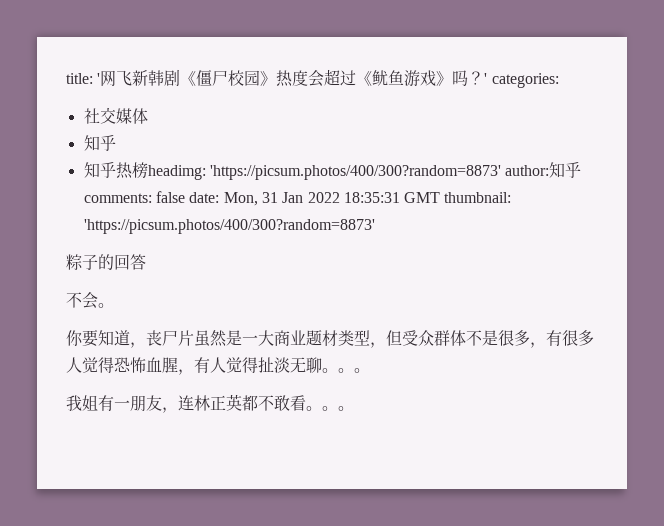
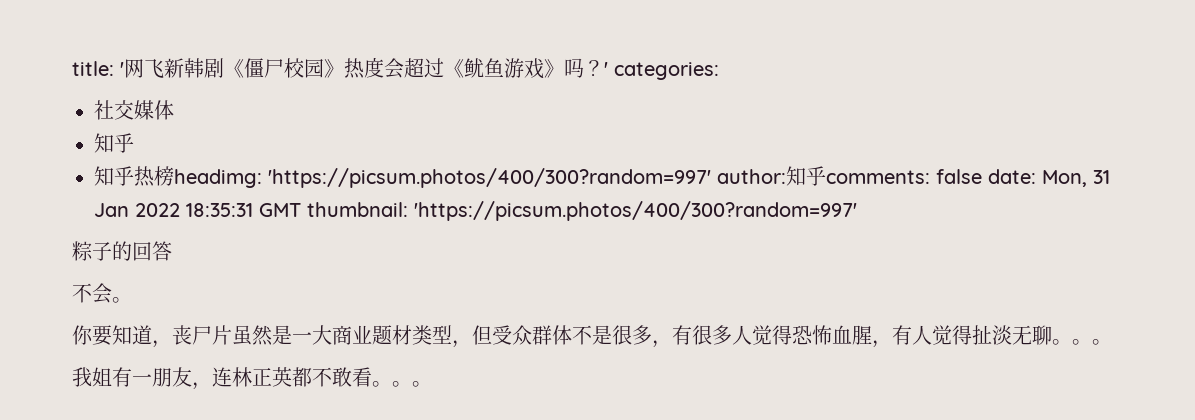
[209,165,501,180] 'https://picsum.photos/400/300?random=8873' -> [268,168,711,188] 'https://picsum.photos/400/300?random=997'
[83,219,375,234] 'https://picsum.photos/400/300?random=8873' -> [414,201,857,221] 'https://picsum.photos/400/300?random=997'

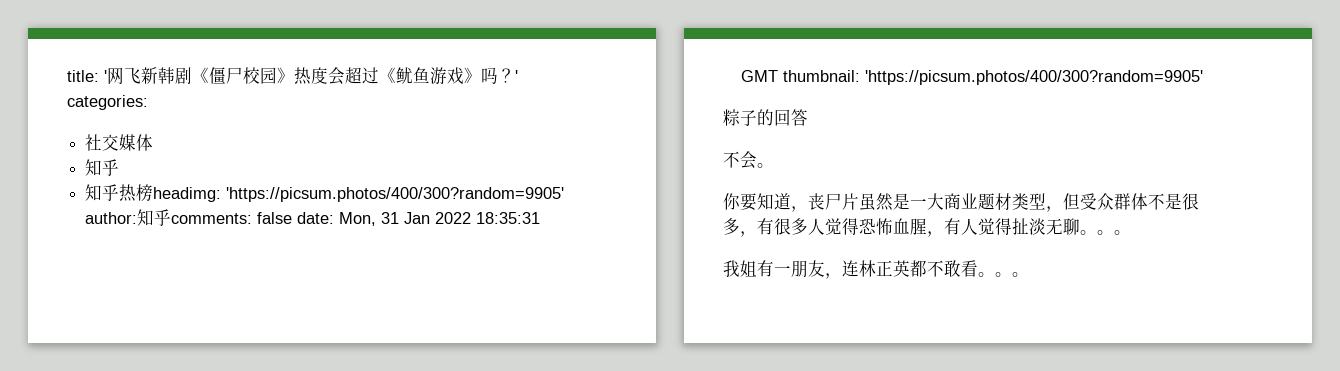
[268,168,711,188] 'https://picsum.photos/400/300?random=997' -> [226,187,565,202] 'https://picsum.photos/400/300?random=9905'
[414,201,857,221] 'https://picsum.photos/400/300?random=997' -> [865,70,1204,85] 'https://picsum.photos/400/300?random=9905'

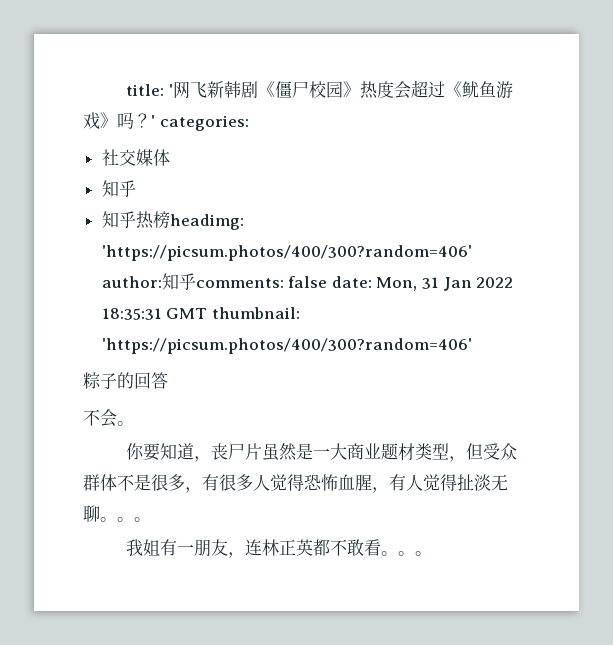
[226,187,565,202] 'https://picsum.photos/400/300?random=9905' -> [101,245,472,261] 'https://picsum.photos/400/300?random=406'
[865,70,1204,85] 'https://picsum.photos/400/300?random=9905' -> [101,338,472,354] 'https://picsum.photos/400/300?random=406'

